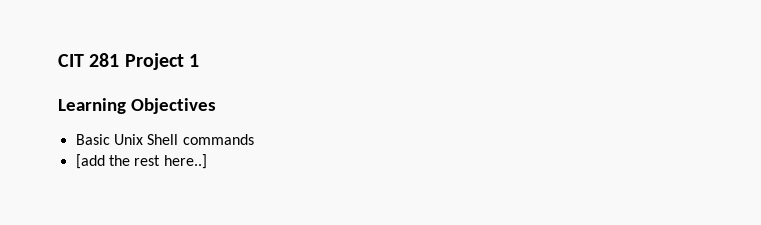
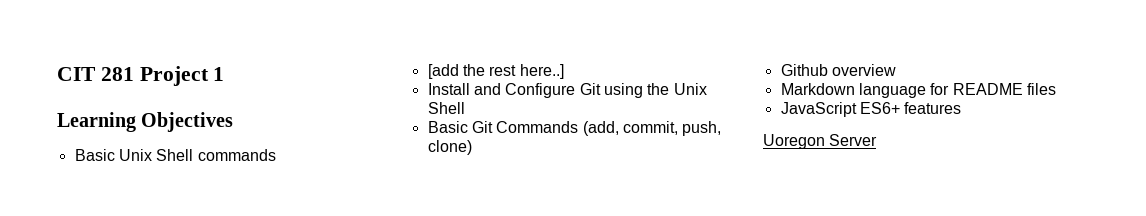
(207, 161) none -> [427,83,707,98] [427,102,465,114] [427,121,722,136] [427,140,472,155] [780,64,896,76] [780,83,1056,98] [780,102,962,117] [763,134,878,149] // Install and Configure Git using the Unix Shell // Basic Git Commands (add, commit, push, clone) // Github overview // Markdown language for README files // JavaScript ES6+ features // Uoregon Server

